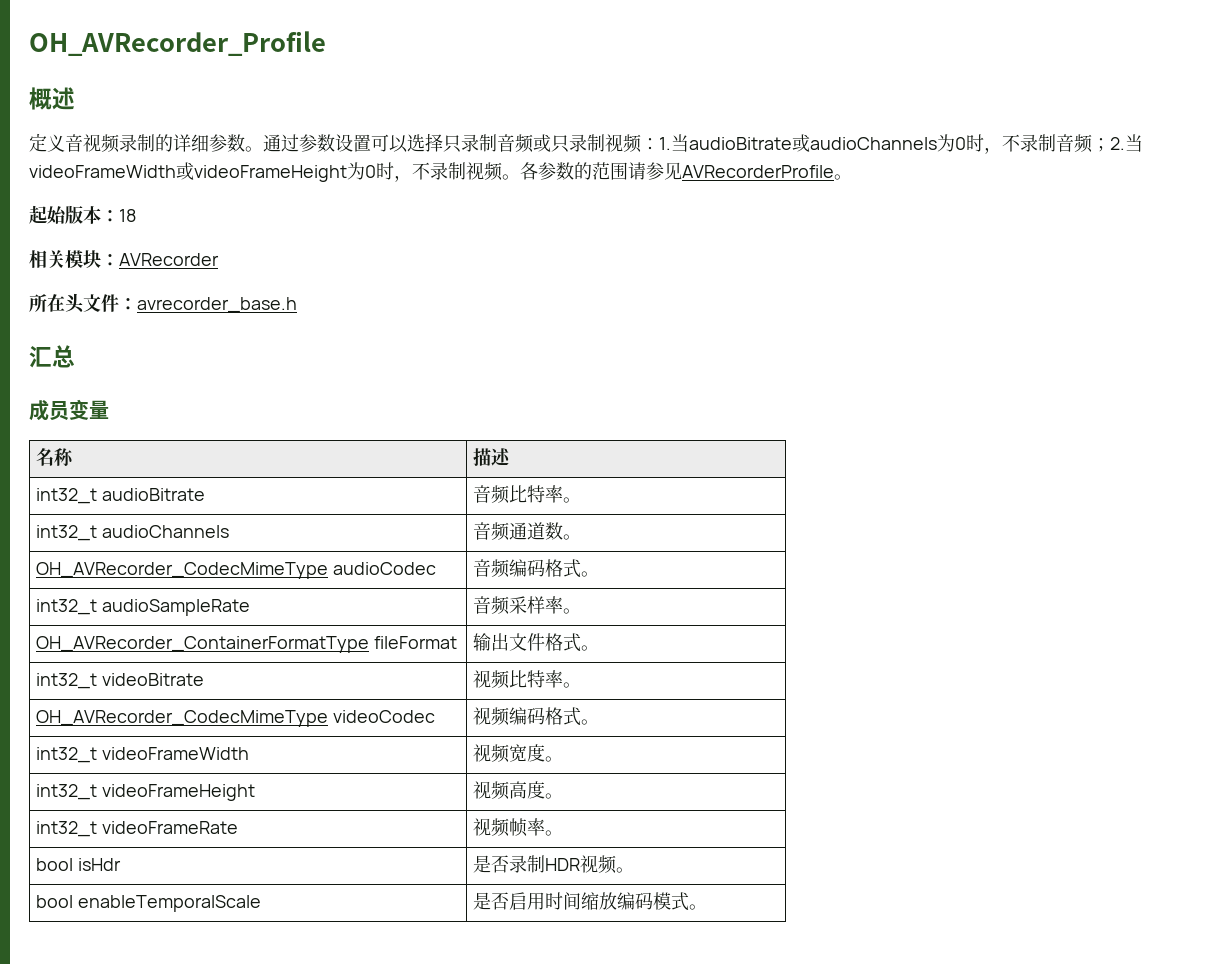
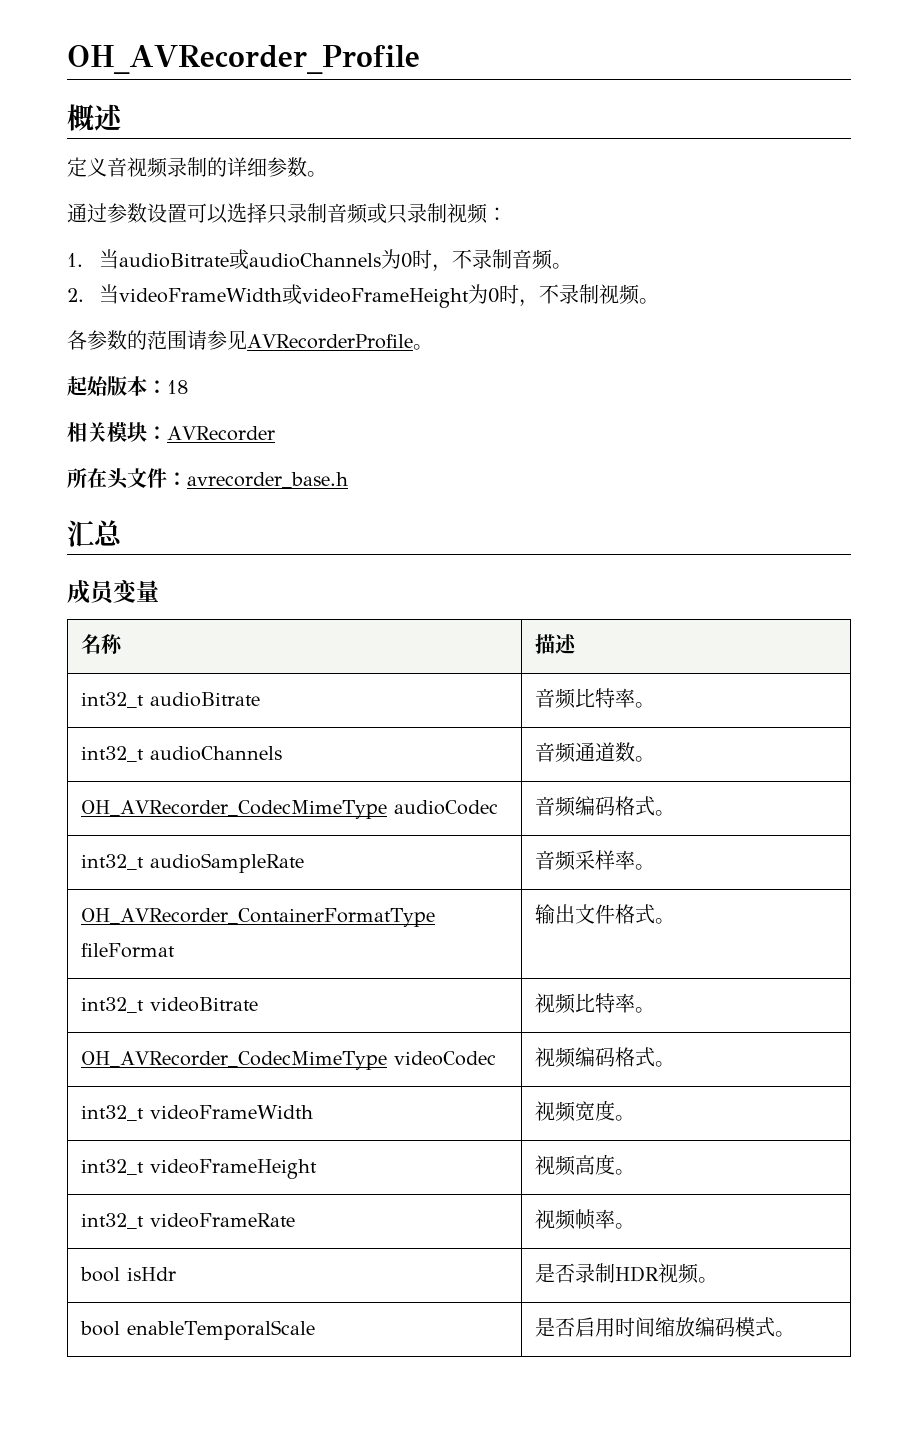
(263, 149) none -> (327, 174) //
(659, 144) none -> (507, 214) //
[1092,138,1110,152] ； -> [552,263,573,269] 。 //
(520, 177) none -> (660, 301) //

